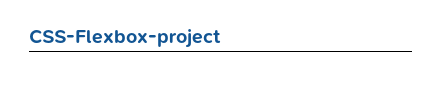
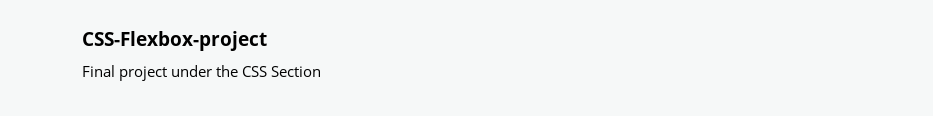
(221, 38) none -> [82,65,322,81] // Final project under the CSS Section

